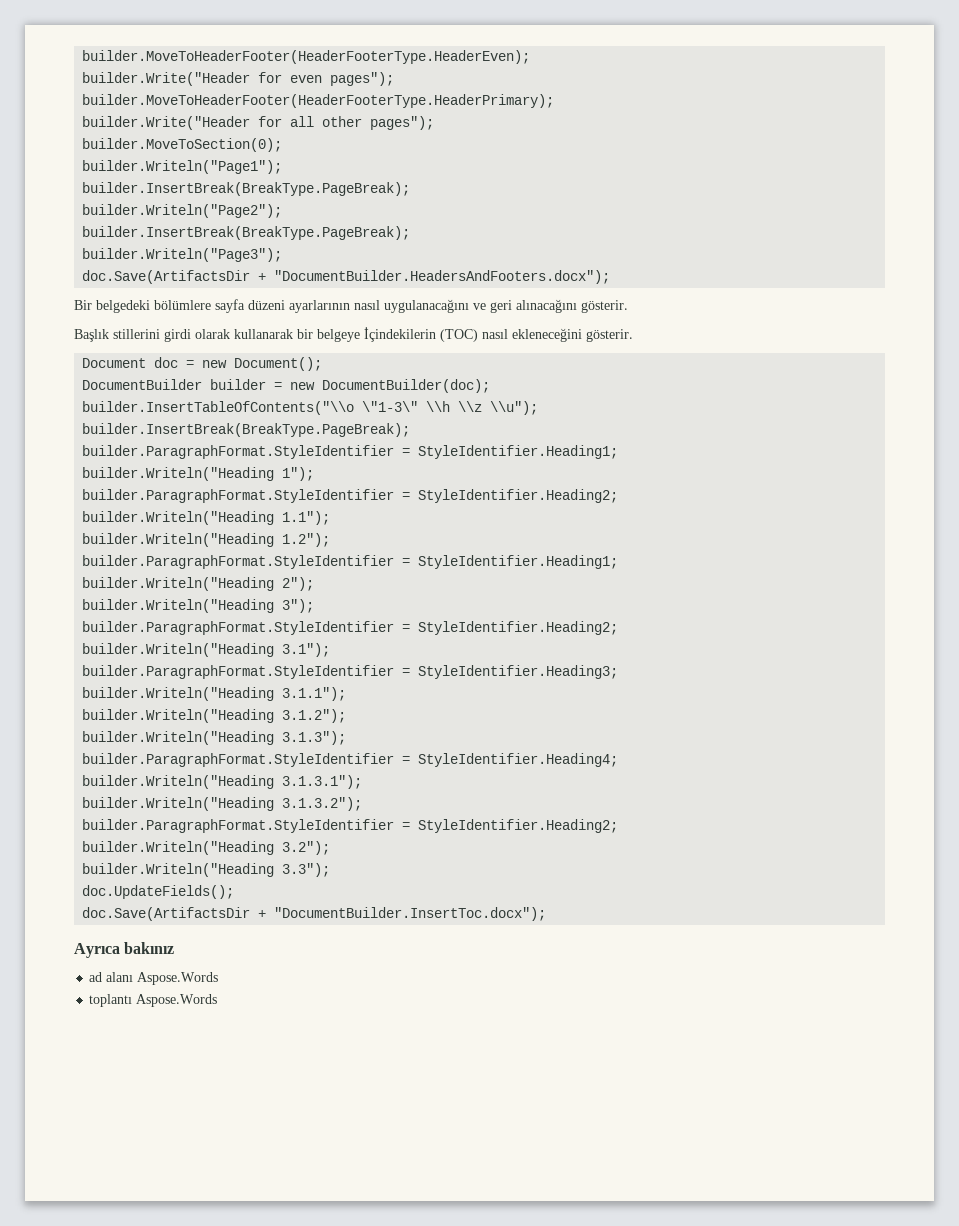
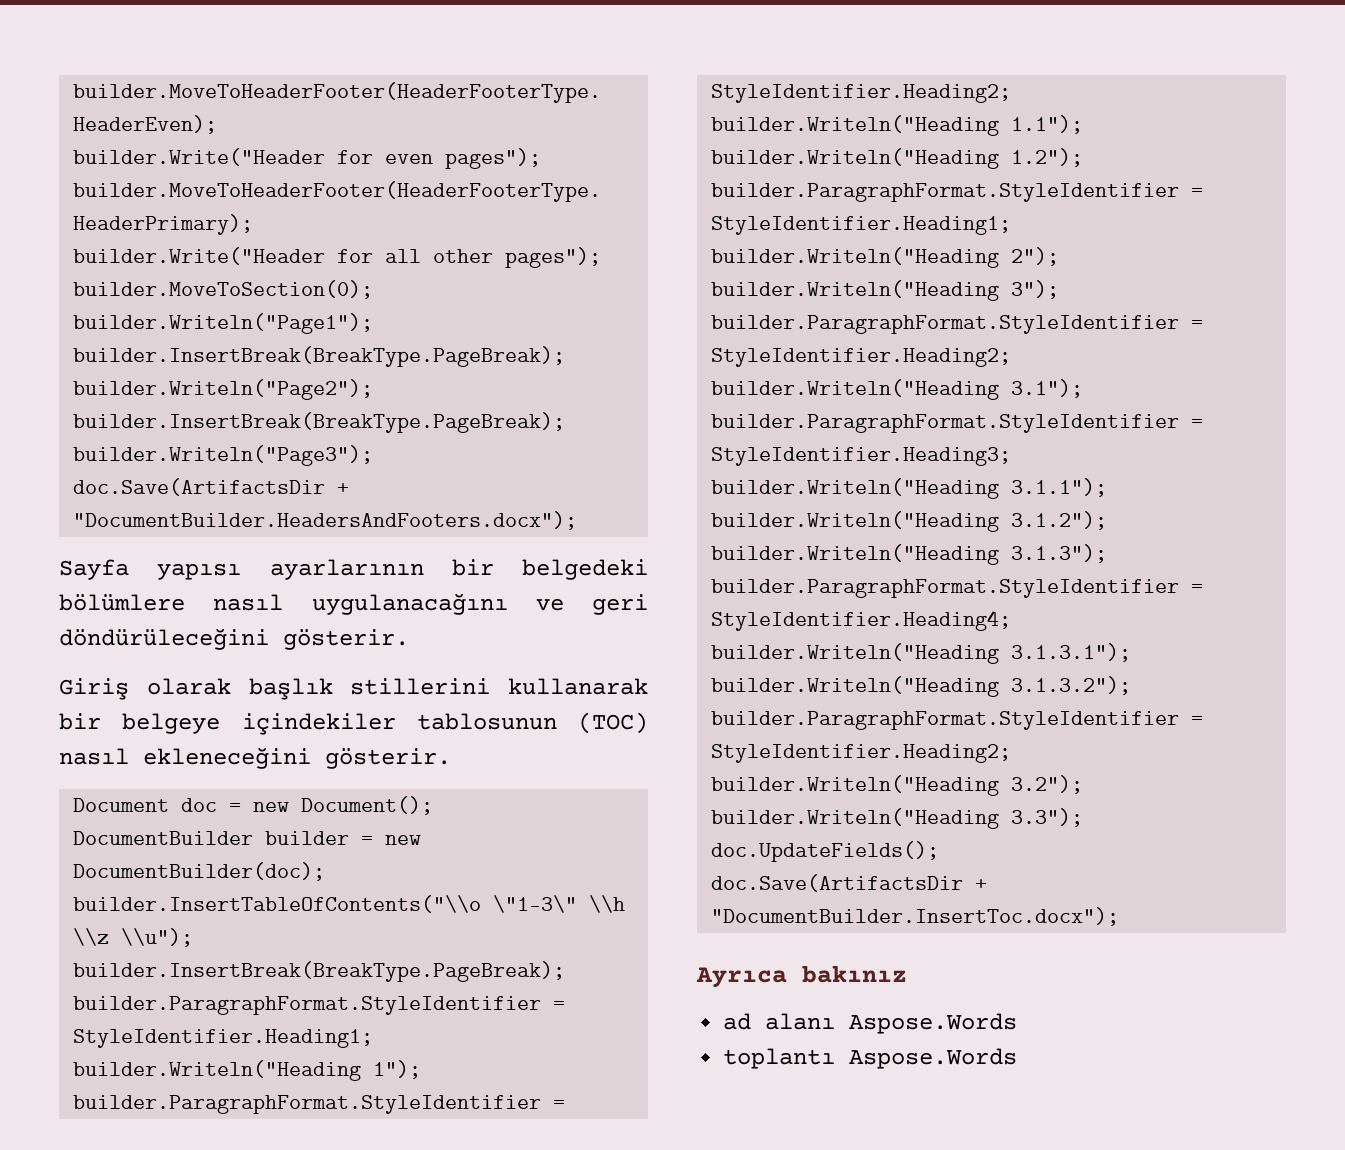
[74,299,350,313] Bir belgedeki bölümlere sayfa düzeni ayarlarının -> [59,559,648,580] [59,594,185,611] Sayfa yapısı ayarlarının bir belgedeki bölümlere
[516,299,628,313] [74,329,230,342] alınacağını gösterir. // Başlık stillerini girdi olarak -> [59,628,409,650] [59,678,491,700] döndürüleceğini gösterir. // Giriş olarak başlık stillerini
[364,327,436,342] İçindekilerin -> [241,713,557,735] içindekiler tablosunun

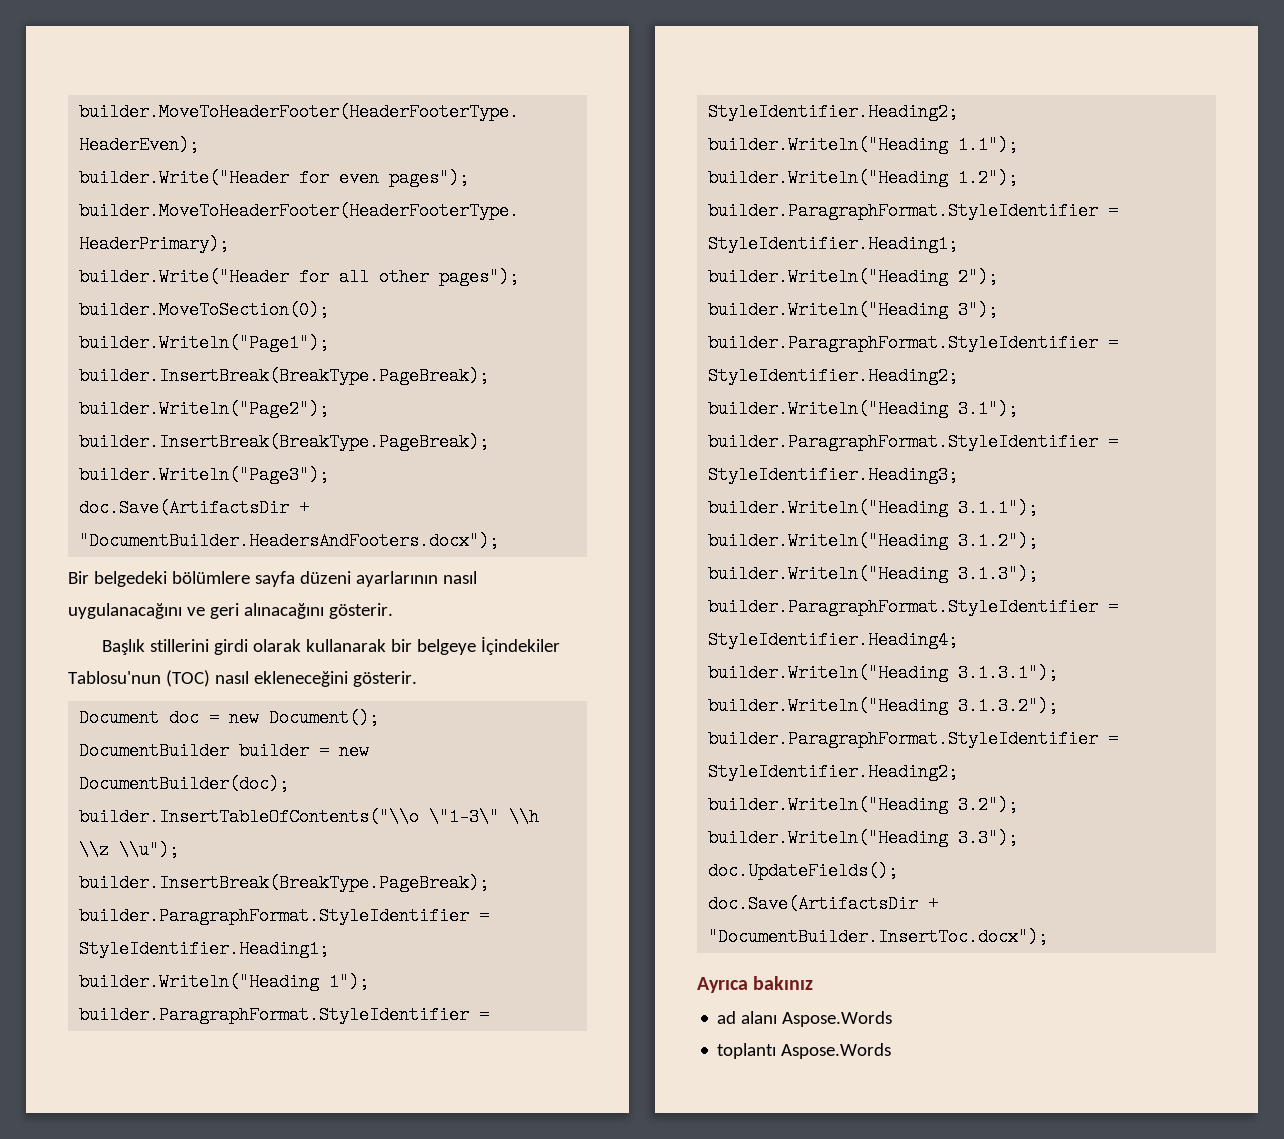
[59,559,648,580] [59,594,185,611] Sayfa yapısı ayarlarının bir belgedeki bölümlere -> [68,571,438,587] Bir belgedeki bölümlere sayfa düzeni ayarlarının
[59,628,409,650] [59,678,491,700] döndürüleceğini gösterir. // Giriş olarak başlık stillerini -> [243,603,393,619] [102,639,302,655] alınacağını gösterir. // Başlık stillerini girdi olarak
[241,713,557,735] içindekiler tablosunun -> [481,636,561,655] [68,671,161,684] İçindekiler Tablosu'nun

